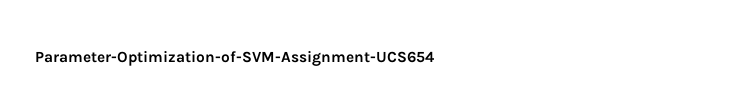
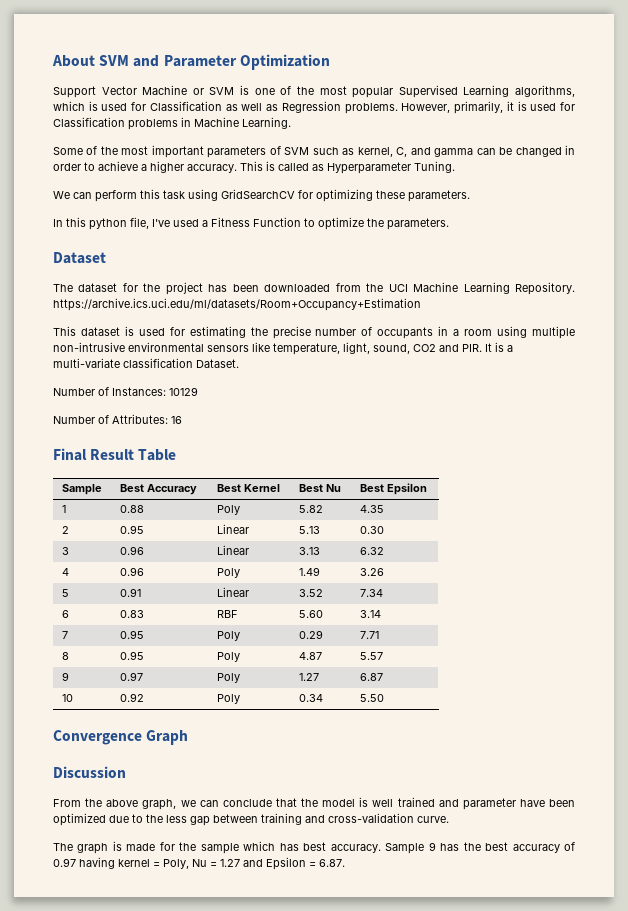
[35,50,434,66] Parameter-Optimization-of-SVM-Assignment-UCS654 -> [52,54,330,70] [53,85,576,98] [53,101,575,114] [53,117,291,130] [53,145,576,158] [53,161,455,174] [53,189,470,202] [53,217,449,230] [53,252,106,264] [53,282,575,295] [53,298,421,311] [53,326,575,339] [53,342,513,355] [53,358,239,368] [53,387,198,396] [53,414,182,424] [53,448,177,461] [61,484,102,495] [119,484,197,495] [216,484,280,492] [298,484,341,492] [359,483,427,495] [61,505,66,513] [119,505,144,513] [216,505,240,515] [298,505,323,513] [359,505,384,513] [61,526,69,534] [119,525,144,534] [216,524,249,534] [298,526,320,534] [359,526,384,534] [61,547,69,555] [119,546,144,555] [216,545,249,555] [298,547,320,555] [359,547,384,555] [61,568,69,576] [119,567,144,576] [216,568,240,578] [298,567,320,576] [359,568,384,576] [61,589,69,597] [119,588,141,597] [216,587,249,597] [298,589,323,597] [359,589,383,597] [61,610,69,618] [119,610,144,618] [216,610,238,618] [298,610,323,618] [359,610,381,618] [61,631,68,639] [119,630,144,639] [216,631,240,641] [298,630,323,639] [359,631,379,639] [61,652,69,660] [119,651,144,660] [216,652,240,662] [298,652,322,660] [359,652,383,660] [61,672,69,681] [119,672,143,681] [216,673,240,683] [298,673,319,681] [359,673,383,681] [61,694,73,702] [119,693,144,702] [216,694,240,704] [298,694,323,702] [359,694,384,702] [53,730,189,745] [53,766,126,778] [53,797,575,810] [53,813,449,826] [53,841,576,854] [53,857,345,870] About SVM and Parameter Optimization // Support Vector Machine or SVM is one of the most popular Supervised Learning algorithms, which is used for Classification as well as Regression problems. However, primarily, it is used for Classification problems in Machine Learning. // Some of the most important parameters of SVM such as kernel, C, and gamma can be changed in order to achieve a higher accuracy. This is called as Hyperparameter Tuning. // We can perform this task using GridSearchCV for optimizing these parameters. // In this python file, I've used a Fitness Function to optimize the parameters. // Dataset // The dataset for the project has been downloaded from the UCI Machine Learning Repository. https://archive.ics.uci.edu/ml/datasets/Room+Occupancy+Estimation // This dataset is used for estimating the precise number of occupants in a room using multiple non-intrusive environmental sensors like temperature, light, sound, CO2 and PIR. It is a multi-variate classification Dataset. // Number of Instances: 10129 // Number of Attributes: 16 // Final Result Table // Sample | Best Accuracy | Best Kernel | Best Nu | Best Epsilon // 1 | 0.88 | Poly | 5.82 | 4.35 // 2 | 0.95 | Linear | 5.13 | 0.30 // 3 | 0.96 | Linear | 3.13 | 6.32 // 4 | 0.96 | Poly | 1.49 | 3.26 // 5 | 0.91 | Linear | 3.52 | 7.34 // 6 | 0.83 | RBF | 5.60 | 3.14 // 7 | 0.95 | Poly | 0.29 | 7.71 // 8 | 0.95 | Poly | 4.87 | 5.57 // 9 | 0.97 | Poly | 1.27 | 6.87 // 10 | 0.92 | Poly | 0.34 | 5.50 // Convergence Graph // Discussion // From the above graph, we can conclude that the model is well trained and parameter have been optimized due to the less gap between training and cross-validation curve. // The graph is made for the sample which has best accuracy. Sample 9 has the best accuracy of 0.97 having kernel = Poly, Nu = 1.27 and Epsilon = 6.87.

